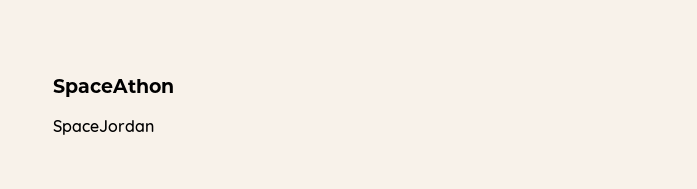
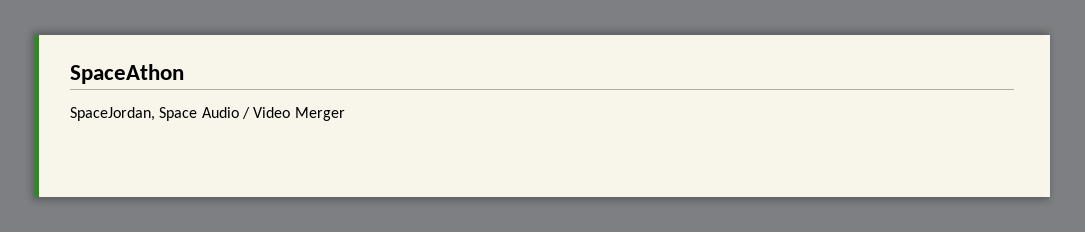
[53,120,154,135] SpaceJordan -> [70,107,345,121] SpaceJordan, Space Audio / Video Merger

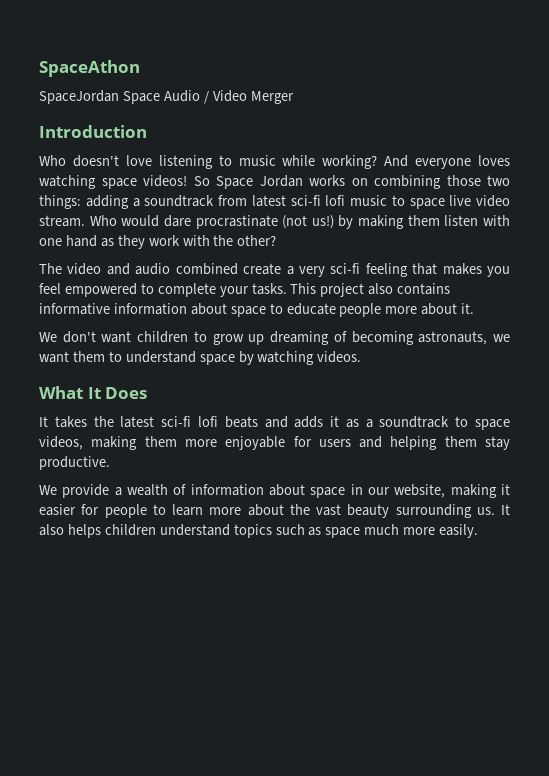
[70,107,155,121] SpaceJordan, -> [39,90,119,104] SpaceJordan
(345, 114) none -> [39,125,147,138] [39,155,510,169] [39,175,510,189] [39,195,510,209] [39,215,510,229] [39,235,277,249] [39,263,511,277] [39,283,451,297] [39,303,475,317] [39,331,511,345] [39,351,362,365] [39,386,148,399] [39,416,510,430] [39,436,511,450] [39,456,110,470] [39,484,510,498] [39,504,510,518] [39,524,479,538] // Introduction // Who doesn't love listening to music while working? And everyone loves watching space videos! So Space Jordan works on combining those two things: adding a soundtrack from latest sci-fi lofi music to space live video stream. Who would dare procrastinate (not us!) by making them listen with one hand as they work with the other? // The video and audio combined create a very sci-fi feeling that makes you feel empowered to complete your tasks. This project also contains informative information about space to educate people more about it. // We don't want children to grow up dreaming of becoming astronauts, we want them to understand space by watching videos. // What It Does // It takes the latest sci-fi lofi beats and adds it as a soundtrack to space videos, making them more enjoyable for users and helping them stay productive. // We provide a wealth of information about space in our website, making it easier for people to learn more about the vast beauty surrounding us. It also helps children understand topics such as space much more easily.

